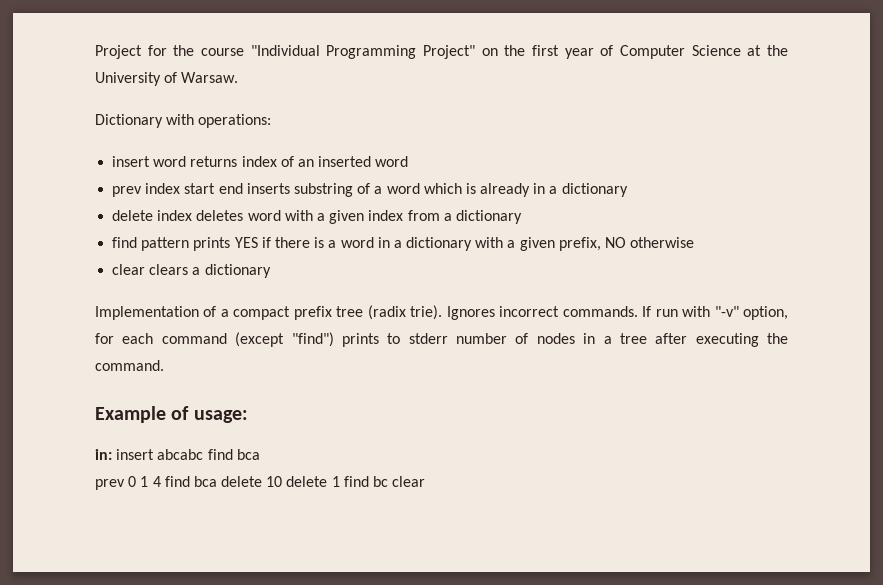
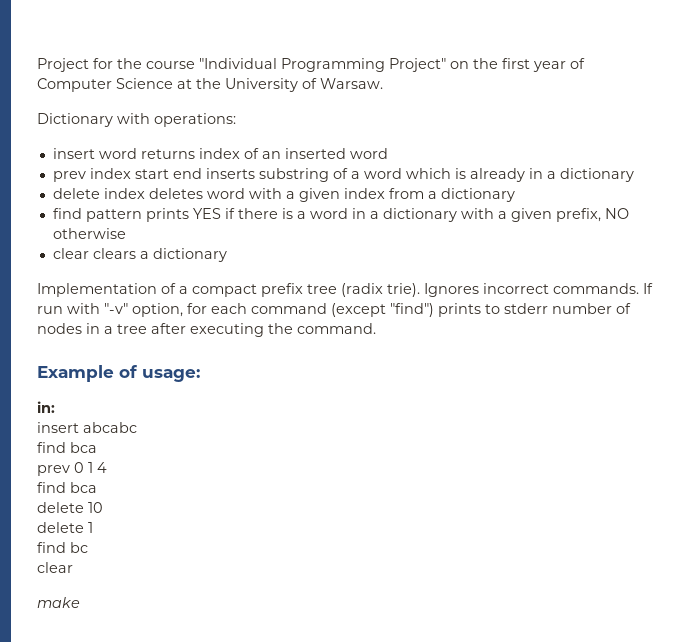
(112, 454) none -> (55, 407) //
(204, 454) none -> (137, 427) //
[164,476,217,487] find bca -> [37,482,97,493] // find bca //
(283, 481) none -> (103, 507) //
(340, 481) none -> (93, 527) //
[392,476,426,487] clear -> [37,562,73,573] [37,597,80,608] // clear // make

